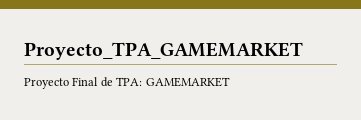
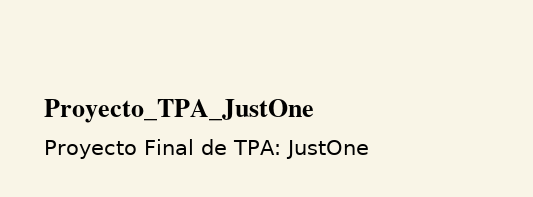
[24,42,303,60] Proyecto_TPA_GAMEMARKET -> [44,99,314,123] Proyecto_TPA_JustOne
[145,77,230,87] GAMEMARKET -> [285,140,369,159] JustOne

